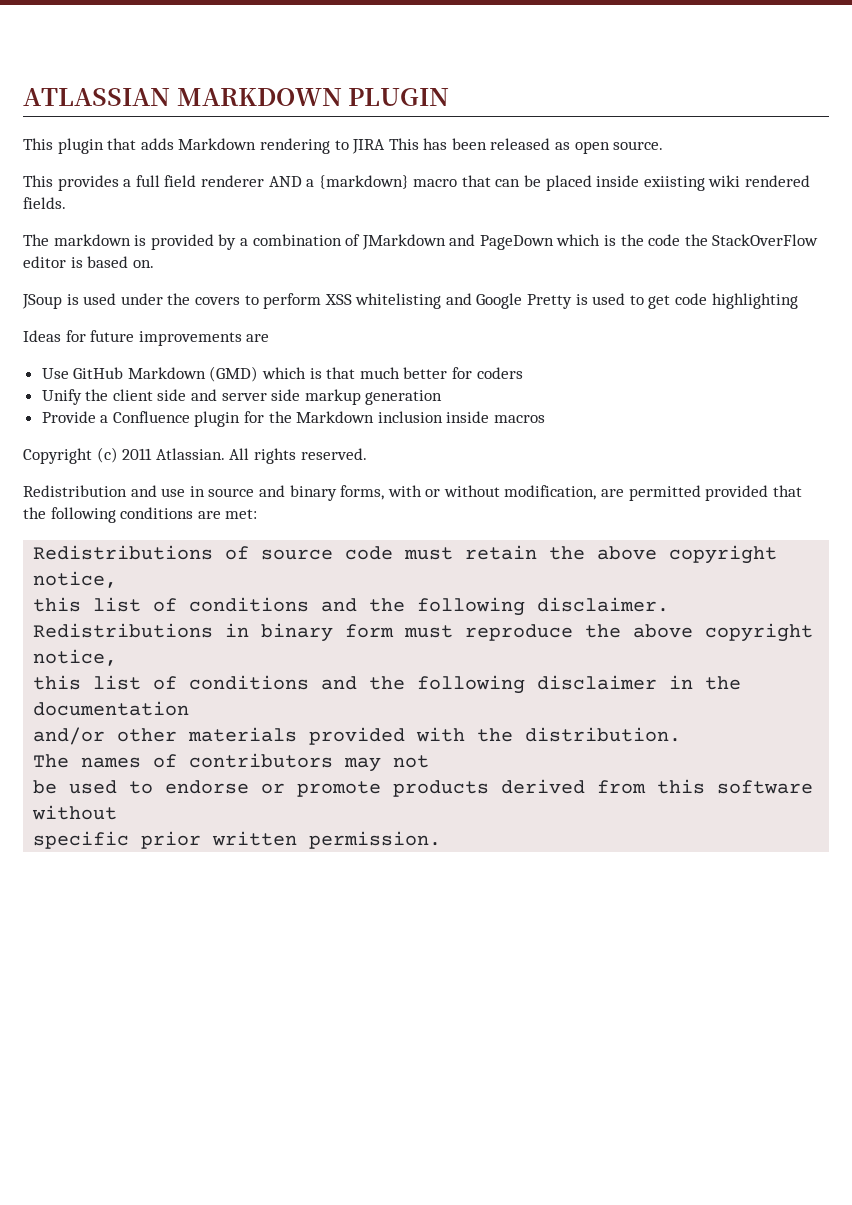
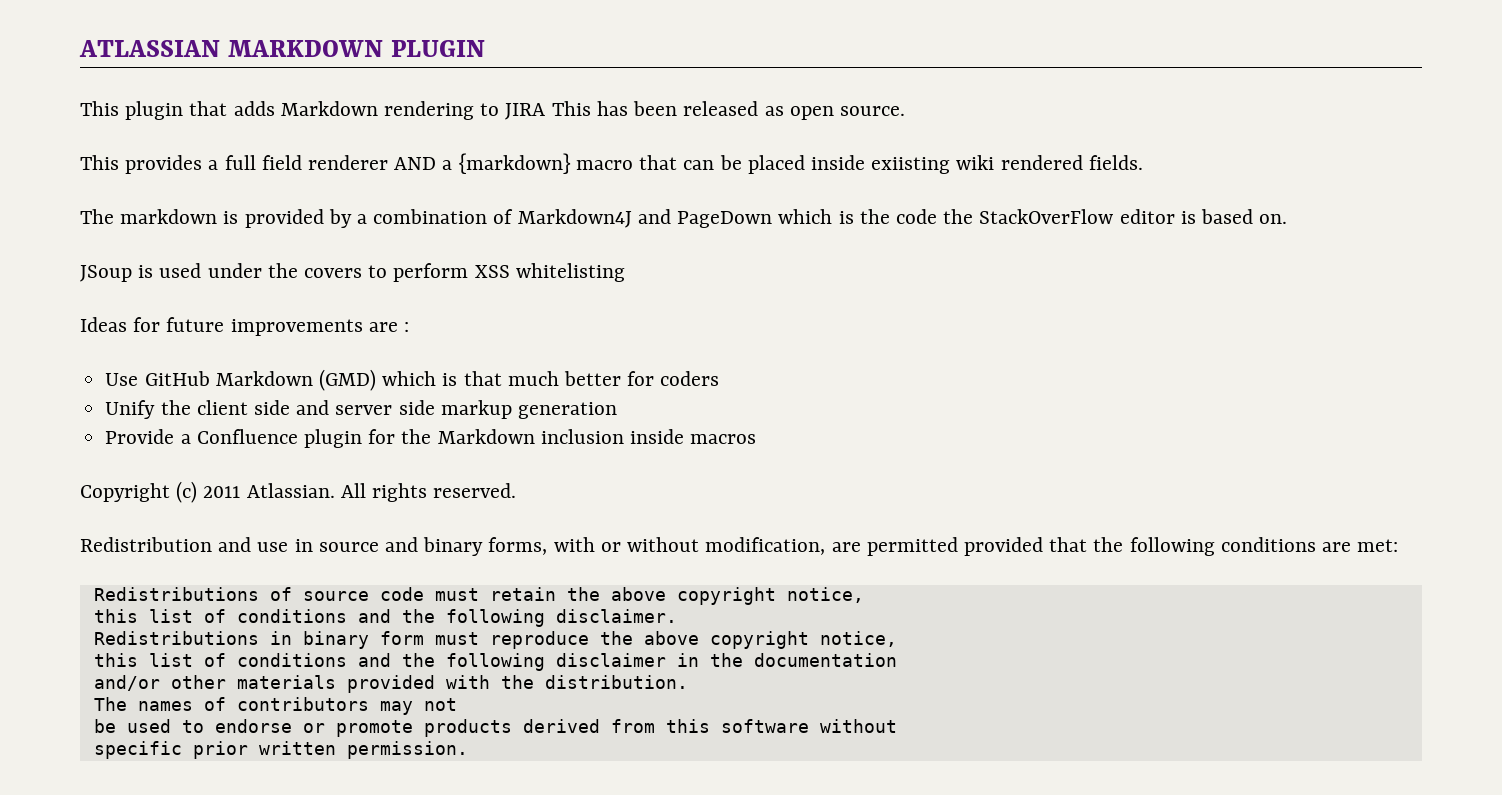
[361,234,446,250] JMarkdown -> [517,209,632,228] Markdown4J
[445,293,798,309] and Google Pretty is used to get code highlighting -> (625, 272) none
(270, 338) none -> [404,322,410,332] :

